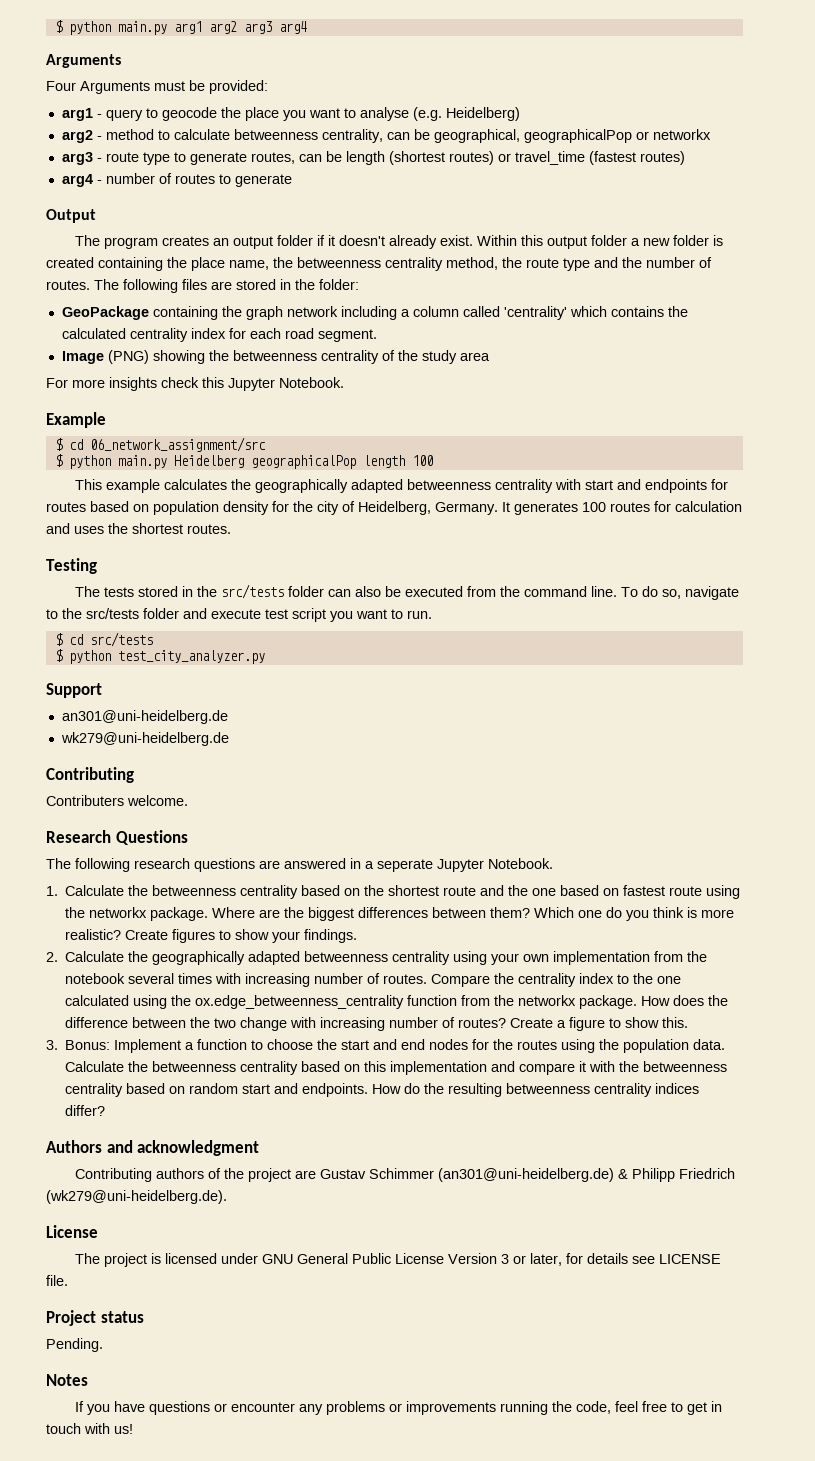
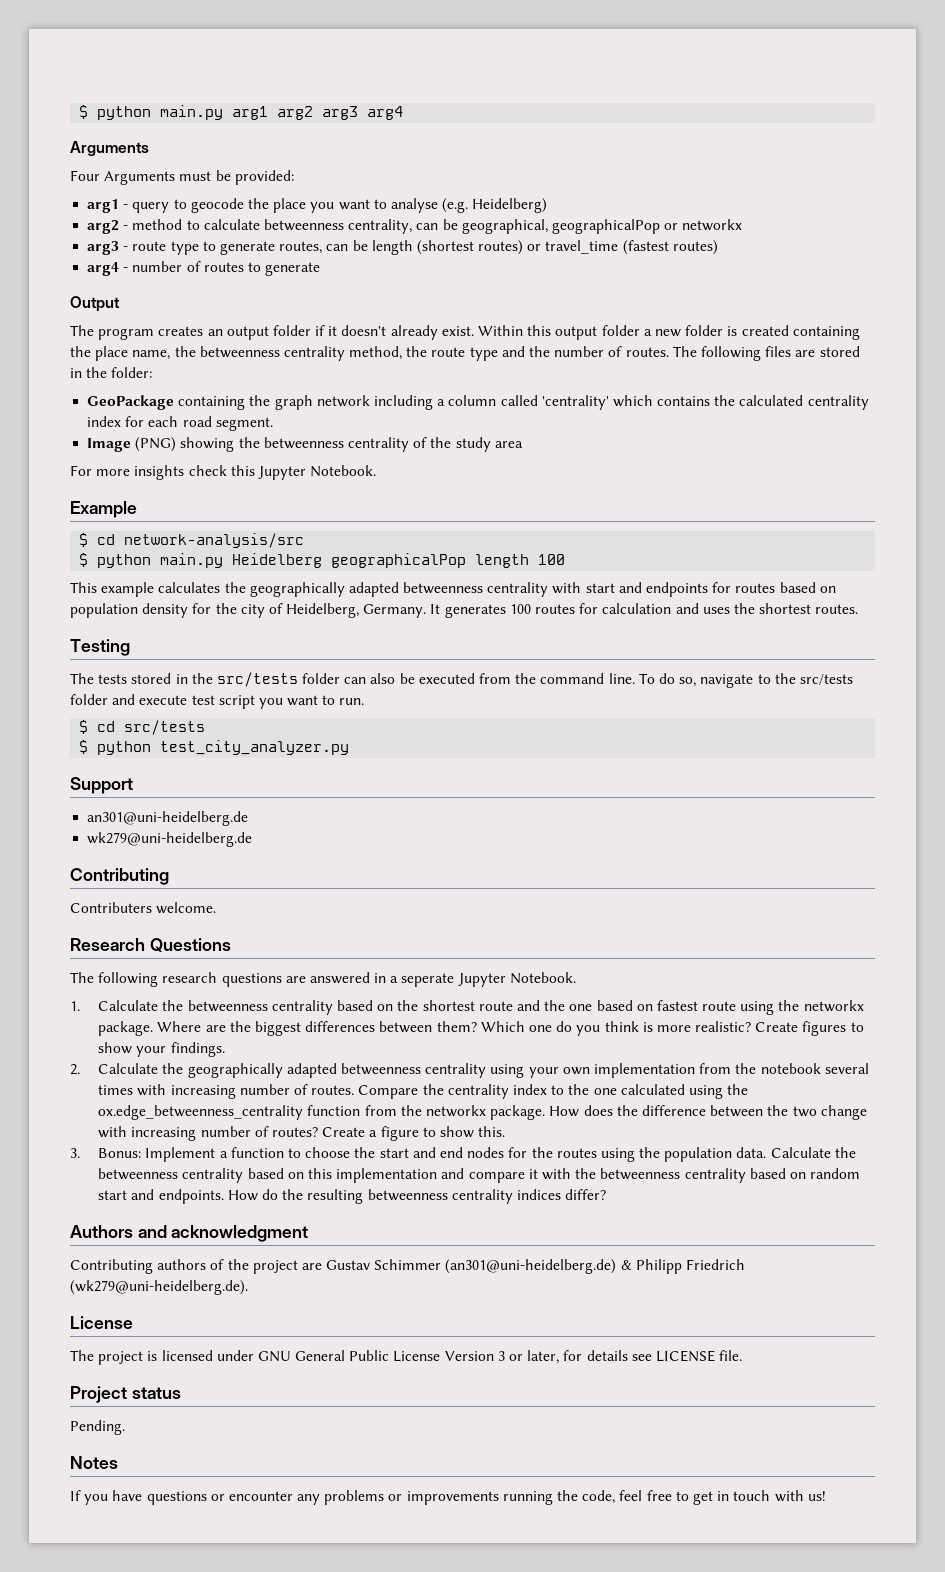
[89,437,266,452] 06_network_assignment/src -> [124,533,305,548] network-analysis/src

